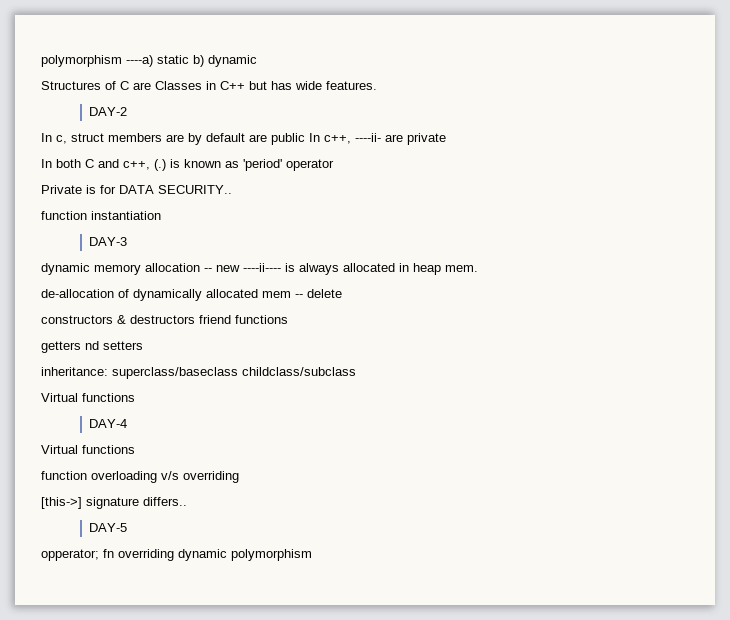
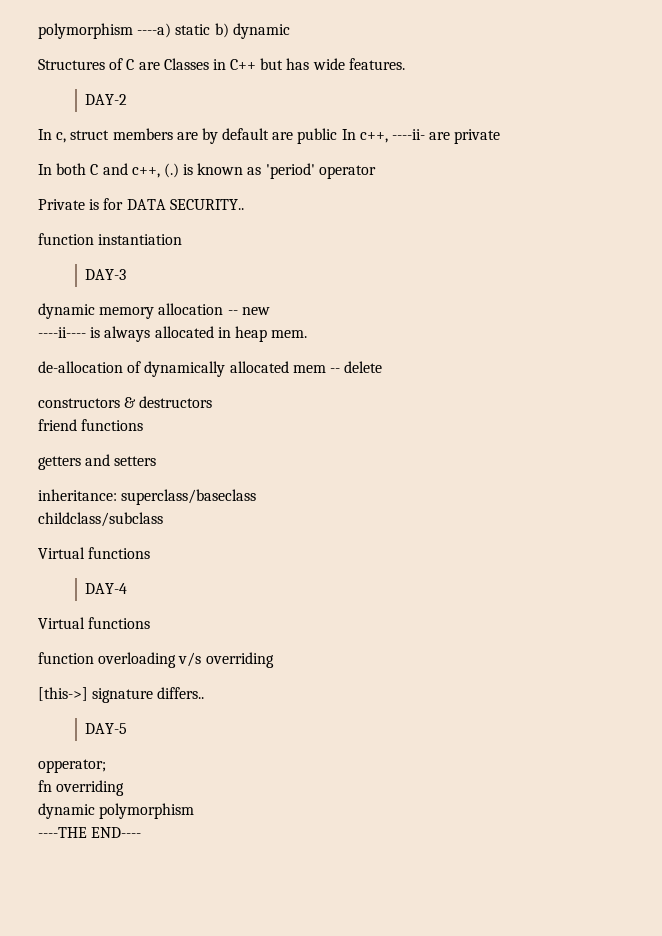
(240, 268) none -> (270, 311) //
(195, 319) none -> (213, 402) //
[85,341,99,350] nd -> [85,454,111,466] and
(238, 373) none -> (257, 497) //
(99, 555) none -> (106, 766) //
(174, 555) none -> (125, 788) //
(312, 555) none -> [38,827,142,838] // ----THE END----

